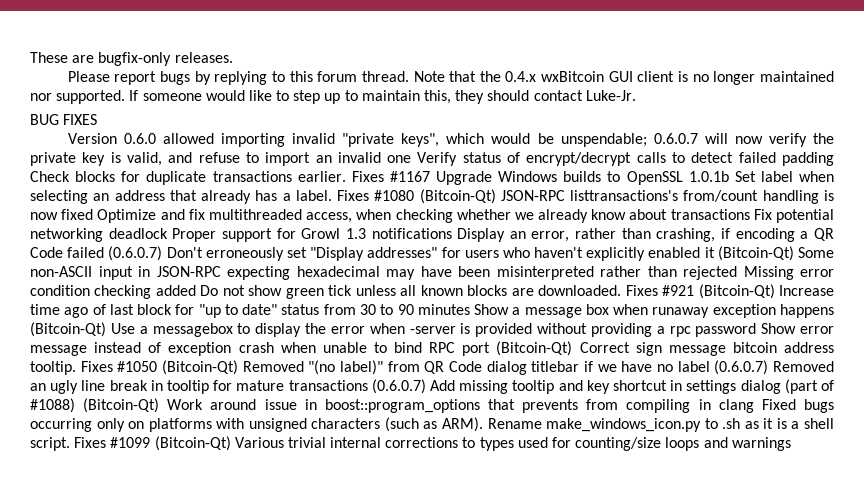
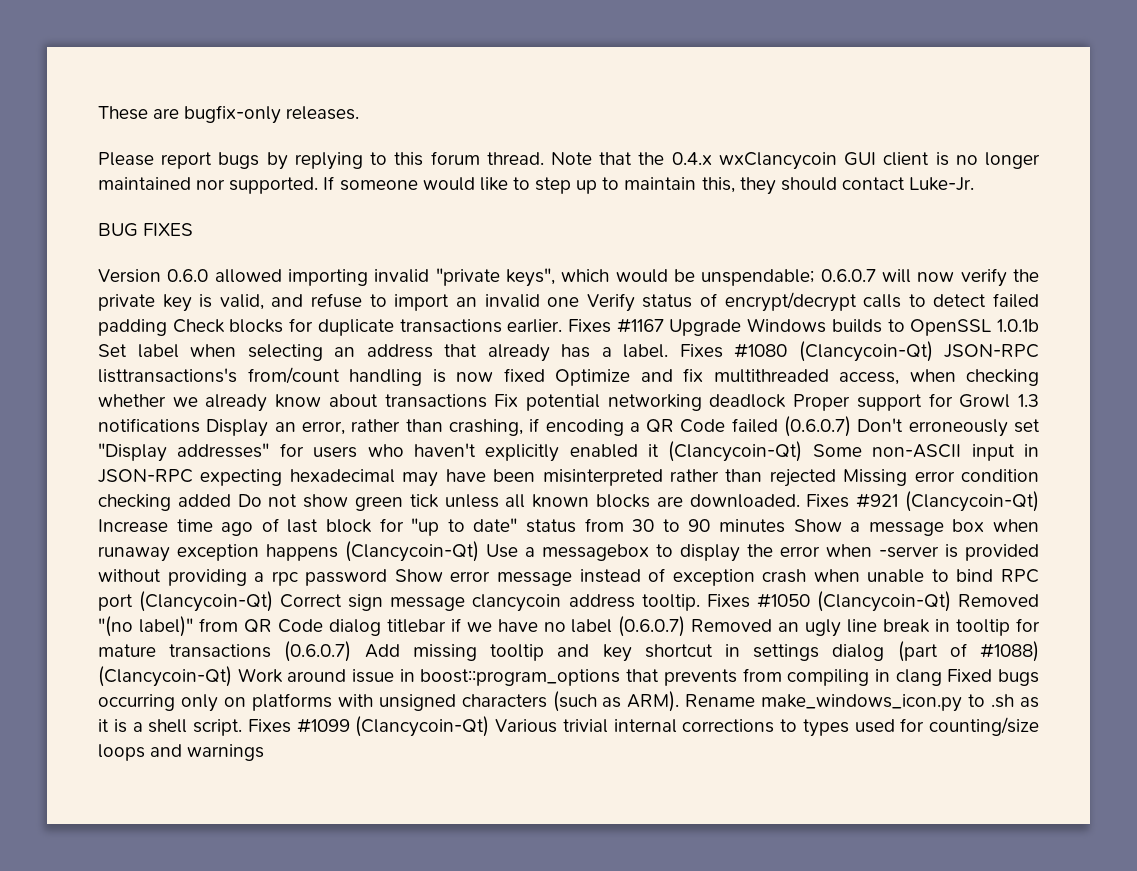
[541,71,605,82] wxBitcoin -> [718,152,837,170] wxClancycoin
[419,189,496,204] (Bitcoin-Qt) -> [798,341,933,362] (Clancycoin-Qt)
[717,246,794,261] (Bitcoin-Qt) -> [668,441,803,462] (Clancycoin-Qt)
[698,284,775,299] (Bitcoin-Qt) -> [904,491,1039,512] (Clancycoin-Qt)
[30,322,106,337] (Bitcoin-Qt) -> [345,541,479,562] (Clancycoin-Qt)
[496,341,573,356] (Bitcoin-Qt) -> [139,591,274,612] (Clancycoin-Qt)
[732,342,777,353] bitcoin -> [472,594,562,612] clancycoin
[162,360,238,375] (Bitcoin-Qt) -> [816,591,951,612] (Clancycoin-Qt)
[83,398,160,413] (Bitcoin-Qt) -> [98,666,232,687] (Clancycoin-Qt)
[154,436,231,451] (Bitcoin-Qt) -> [355,716,490,737] (Clancycoin-Qt)

